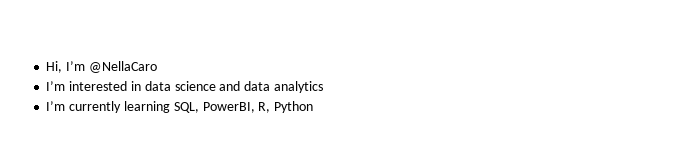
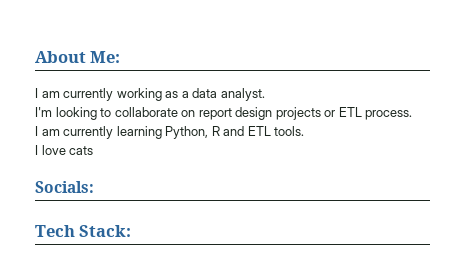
[46,61,157,73] [46,81,323,93] [46,101,314,113] Hi, I’m @NellaCaro // I’m interested in data science and data analytics // I’m currently learning SQL, PowerBI, R, Python -> [35,51,121,63] [35,88,265,101] [35,107,413,120] [35,126,305,139] [35,145,94,155] [35,181,94,193] [35,225,132,237] About Me: // I am currently working as a data analyst. // I'm looking to collaborate on report design projects or ETL process. // I am currently learning Python, R and ETL tools. // I love cats // Socials: // Tech Stack:

